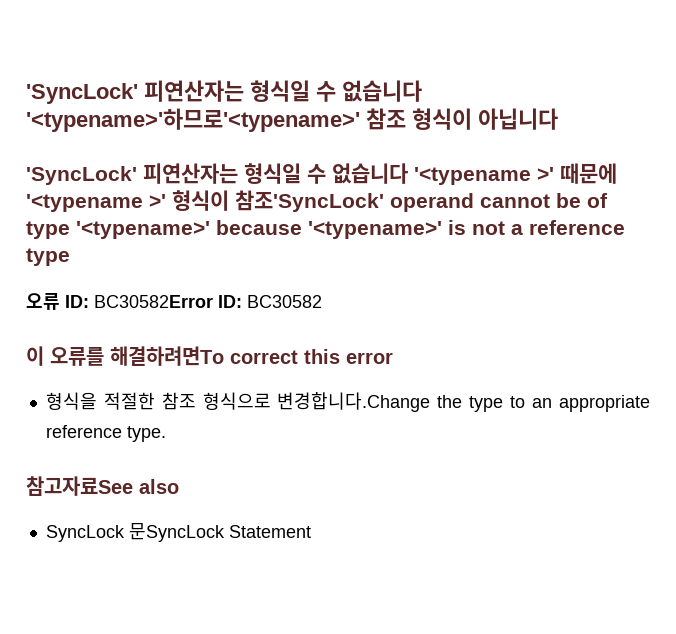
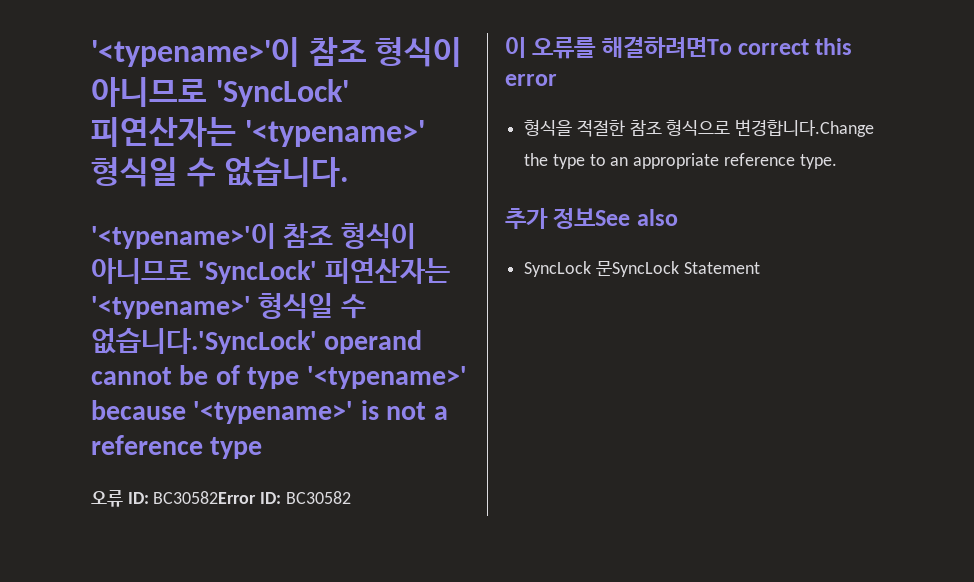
[26,80,422,104] [26,108,558,132] [26,163,617,185] [26,190,384,212] 'SyncLock' 피연산자는 형식일 수 없습니다 '<typename>'하므로'<typename>' 참조 형식이 아닙니다 // 'SyncLock' 피연산자는 형식일 수 없습니다 '<typename >' 때문에 '<typename >' 형식이 참조'SyncLock' -> [91,37,463,67] [91,77,349,107] [91,117,425,147] [91,157,350,187] [91,223,416,249] [91,258,450,284] [91,293,366,319] [91,327,317,354] '<typename>'이 참조 형식이 아니므로 'SyncLock' 피연산자는 '<typename>' 형식일 수 없습니다. // '<typename>'이 참조 형식이 아니므로 'SyncLock' 피연산자는 '<typename>' 형식일 수 없습니다.'SyncLock'
[26,476,133,496] 참고자료See -> [505,208,631,229] 추가 정보See

